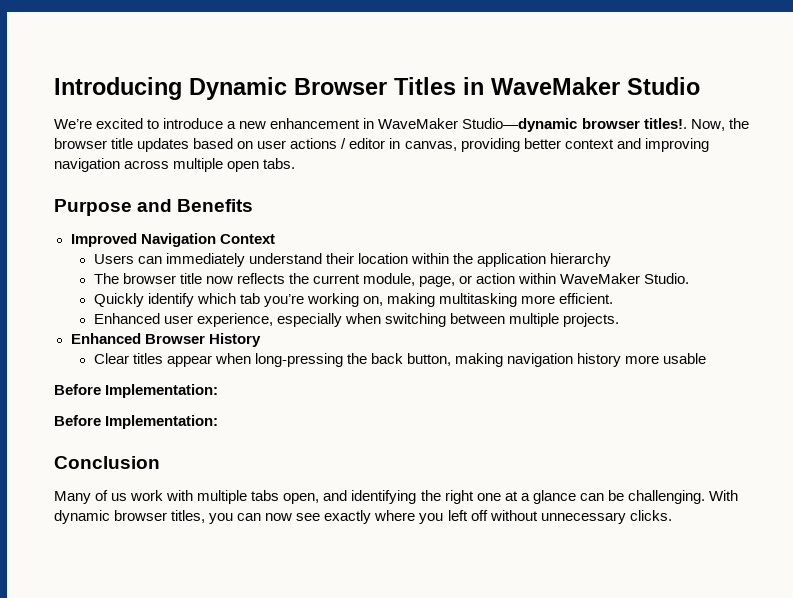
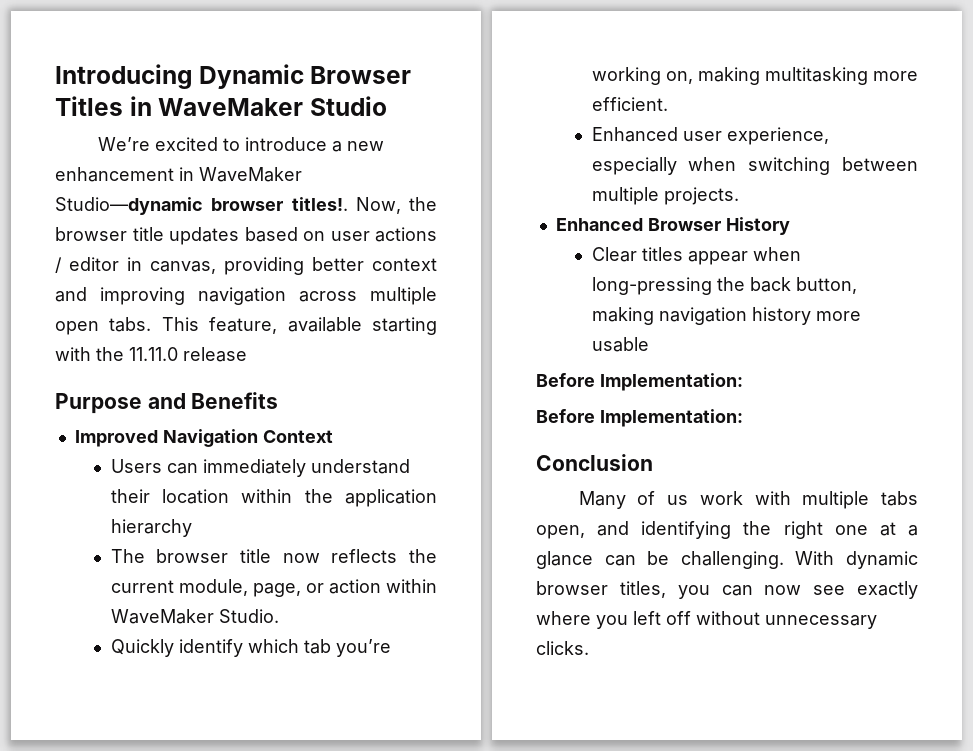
(296, 163) none -> [161,317,437,335] [55,347,247,362] This feature, available starting with the 11.11.0 release

